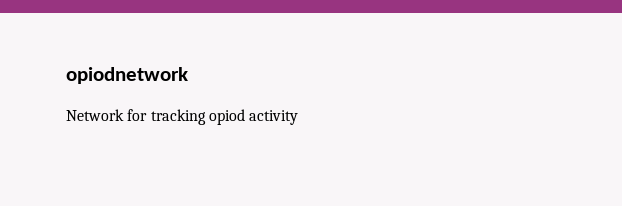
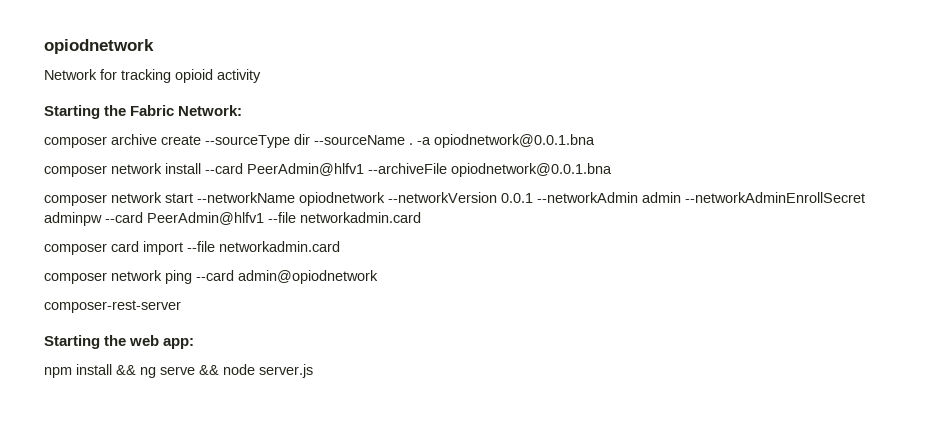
[208,109,245,125] opiod -> [175,69,213,83] opioid
(299, 117) none -> [44,105,243,119] [44,134,595,148] [44,163,612,177] [44,192,865,206] [44,212,421,226] [44,241,340,255] [44,270,378,284] [44,300,181,313] [44,335,195,349] [44,364,313,378] // Starting the Fabric Network: // composer archive create --sourceType dir --sourceName . -a opiodnetwork@0.0.1.bna // composer network install --card PeerAdmin@hlfv1 --archiveFile opiodnetwork@0.0.1.bna // composer network start --networkName opiodnetwork --networkVersion 0.0.1 --networkAdmin admin --networkAdminEnrollSecret adminpw --card PeerAdmin@hlfv1 --file networkadmin.card // composer card import --file networkadmin.card // composer network ping --card admin@opiodnetwork // composer-rest-server // Starting the web app: // npm install && ng serve && node server.js

